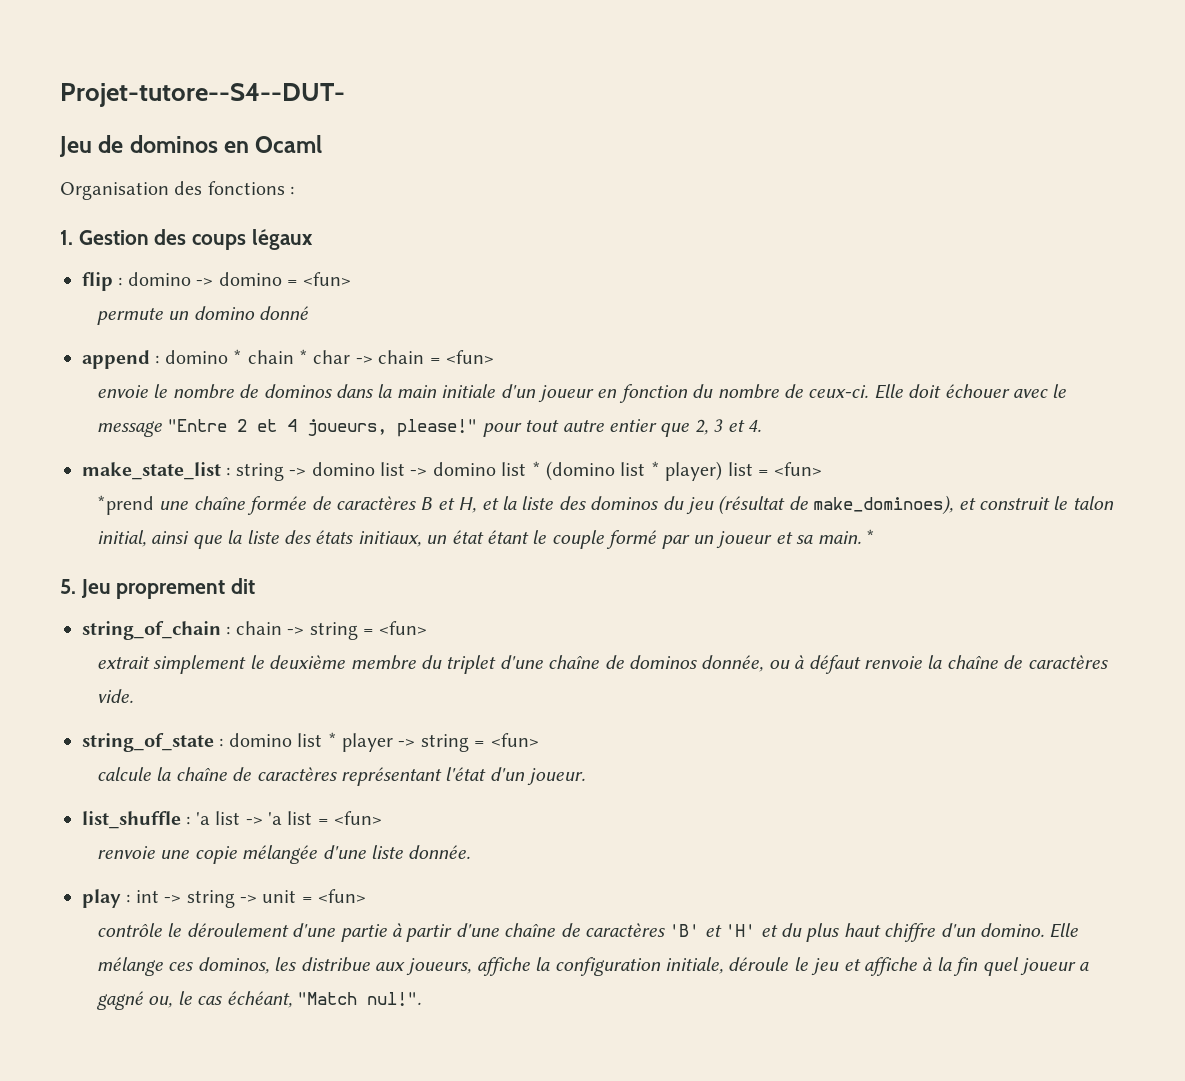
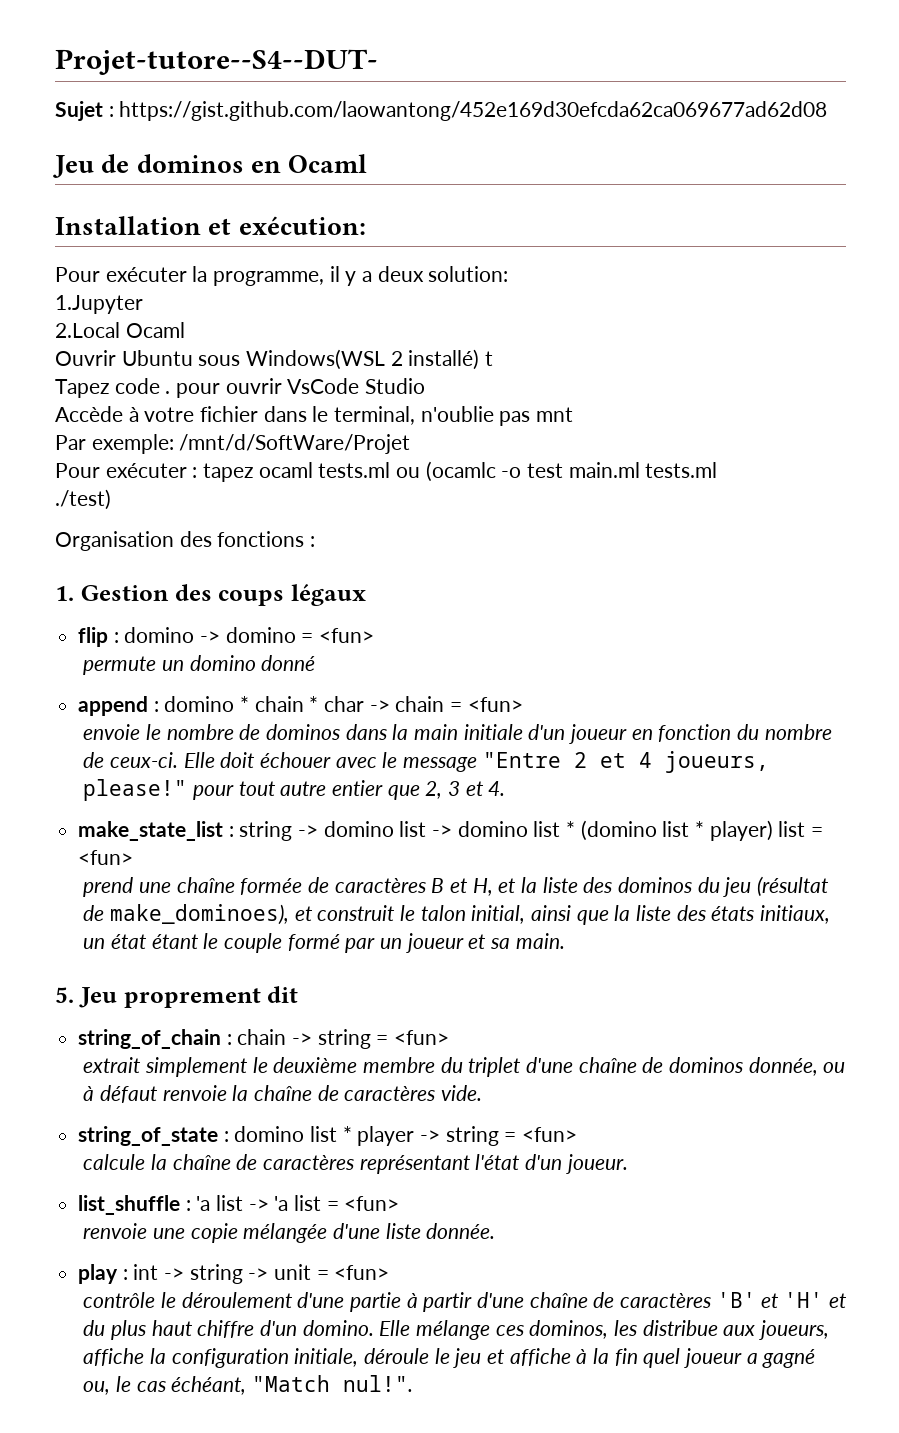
(345, 95) none -> [55,101,828,121] // Sujet : https://gist.github.com/laowantong/452e169d30efcda62ca069677ad62d08
(323, 144) none -> [55,216,366,235] [55,266,509,286] [55,295,143,314] [55,322,185,338] [55,349,494,370] [55,378,426,398] [55,406,574,426] [55,434,411,454] [55,461,718,482] [55,489,111,510] // Installation et exécution: // Pour exécuter la programme, il y a deux solution: // 1.Jupyter // 2.Local Ocaml // Ouvrir Ubuntu sous Windows(WSL 2 installé) t // Tapez code . pour ouvrir VsCode Studio // Accède à votre fichier dans le terminal, n'oublie pas mnt // Par exemple: /mnt/d/SoftWare/Projet // Pour exécuter : tapez ocaml tests.ml ou (ocamlc -o test main.ml tests.ml // ./test)
[96,495,154,515] *prend -> [83,877,134,897] prend
[865,529,875,544] * -> (565, 941) none

